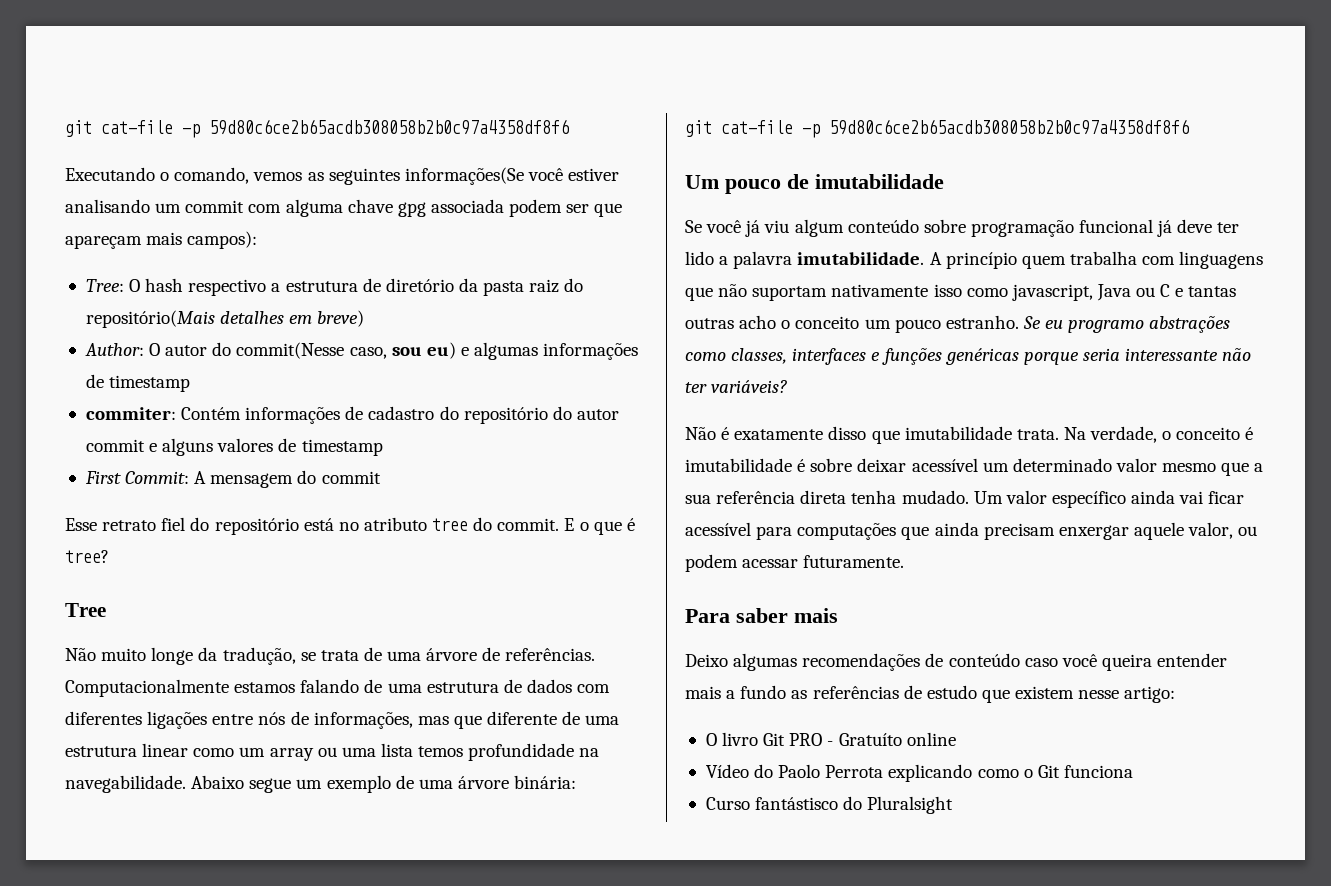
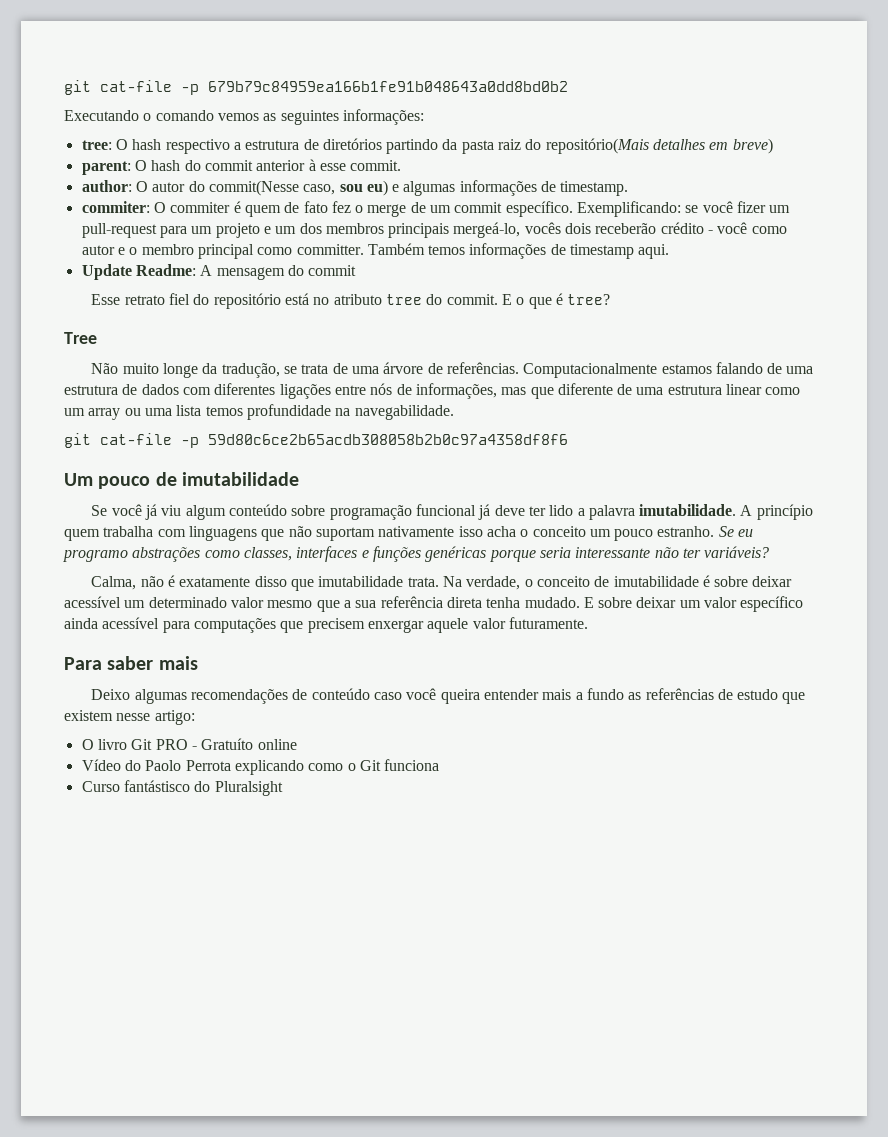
[65,119,569,138] git cat-file -p 59d80c6ce2b65acdb308058b2b0c97a4358df8f6 -> [64,80,568,95] git cat-file -p 679b79c84959ea166b1fe91b048643a0dd8bd0b2
[174,167,250,184] comando, -> [155,110,214,121] comando
[404,167,620,185] [65,199,623,217] [65,231,258,249] [85,279,124,292] informações(Se você estiver analisando um commit com alguma chave gpg associada podem ser que apareçam mais campos): // Tree: -> [342,109,424,125] [81,140,112,150] informações: // tree:
[385,278,454,292] diretório -> [322,138,439,154] diretórios partindo
[84,343,144,356] Author: -> [81,159,402,175] [81,180,132,192] parent: O hash do commit anterior à esse commit. // author:
[109,375,191,392] timestamp -> [560,181,629,196] timestamp.
[181,406,619,424] [85,438,383,456] [84,471,190,484] Contém informações de cadastro do repositório do autor commit e alguns valores de timestamp // First Commit: -> [153,201,791,217] [81,222,787,238] [81,243,670,259] [81,264,196,280] O commiter é quem de fato fez o merge de um commit específico. Exemplificando: se você fizer um pull-request para um projeto e um dos membros principais mergeá-lo, vocês dois receberão crédito - você como autor e o membro principal como committer. Também temos informações de timestamp aqui. // Update Readme:
[191,775,577,793] Abaixo segue um exemplo de uma árvore binária: -> (454, 412) none
[966,284,1237,301] [685,315,777,329] como javascript, Java ou C e tantas outras acho -> [486,526,516,537] acha
[685,427,716,440] Não -> [91,576,164,590] Calma, não
[1245,427,1254,440] é -> [594,576,610,587] de
[973,491,1003,504] Um -> [583,597,701,608] E sobre deixar um
[1179,491,1245,504] vai ficar -> (98, 623) none
[934,522,1258,540] [685,554,799,572] ainda precisam enxergar aquele valor, ou podem acessar -> [307,618,506,633] precisem enxergar aquele valor

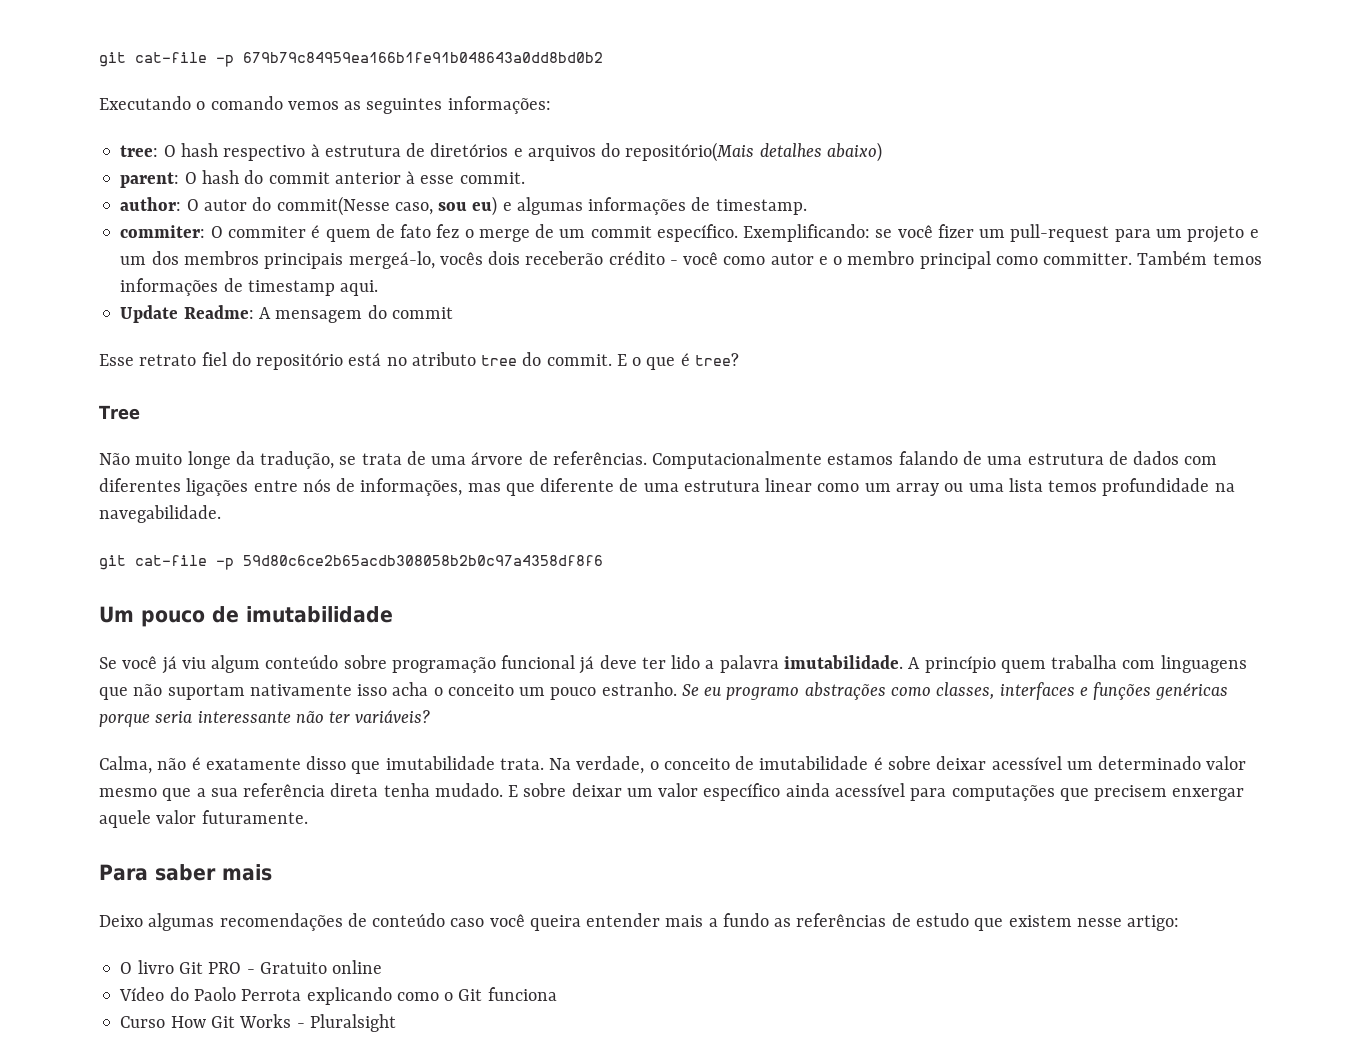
[233,142,241,150] a -> [310,144,320,157] à
[386,139,522,154] partindo da pasta raiz -> [513,145,596,161] e arquivos
[709,138,773,154] em breve) -> [826,142,882,162] abaixo)
[201,738,254,750] Gratuíto -> [259,962,327,974] Gratuito
[123,780,211,792] fantástisco do -> [170,1014,305,1028] How Git Works -

